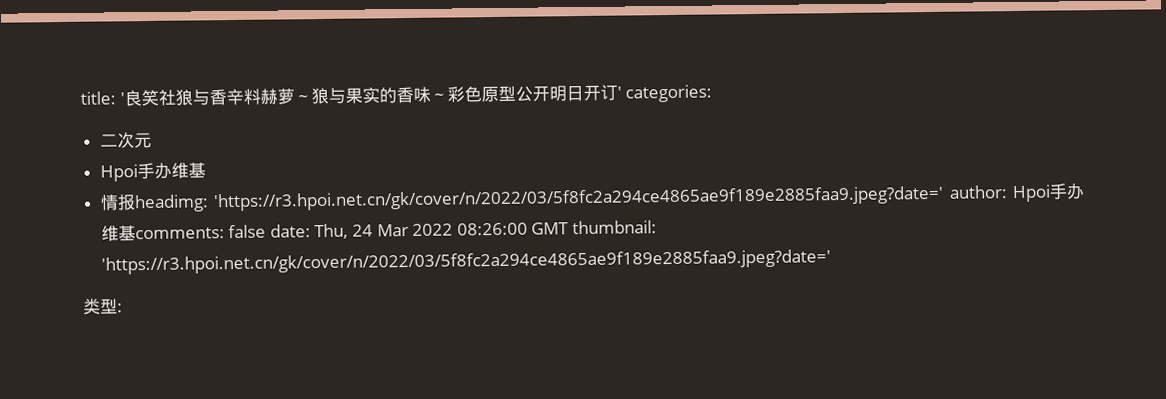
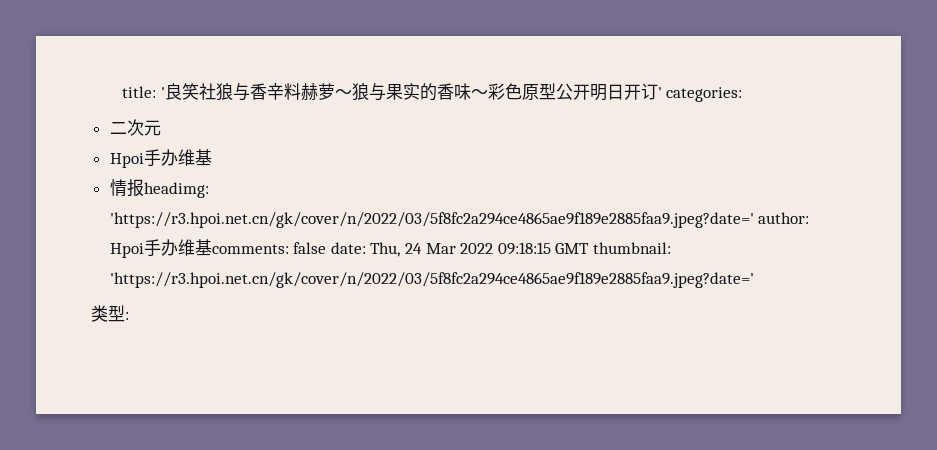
[456,222,528,236] 08:26:00 -> [497,242,551,255] 09:18:15

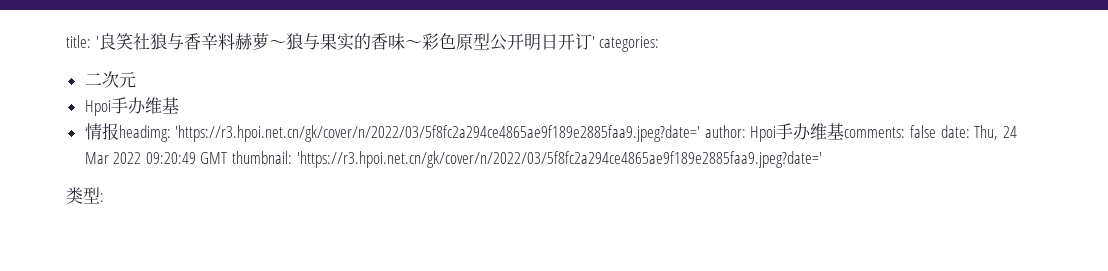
[497,242,551,255] 09:18:15 -> [145,152,196,164] 09:20:49

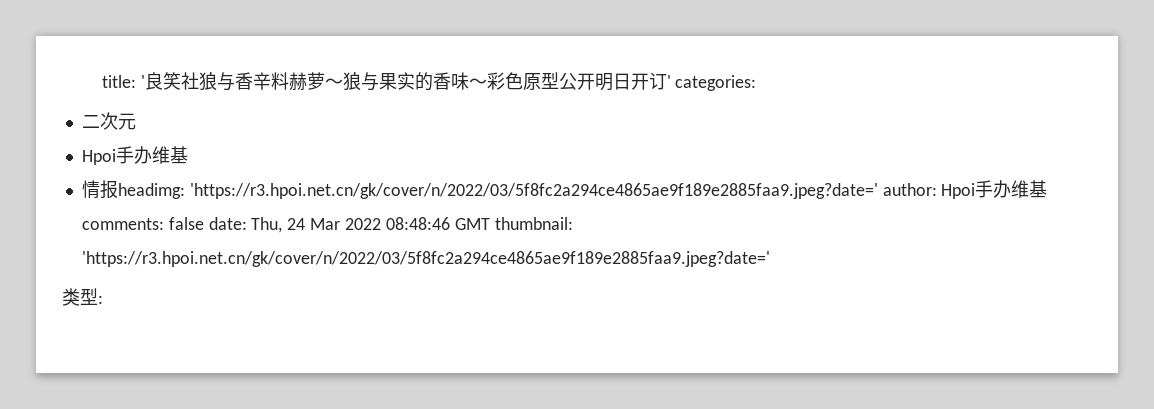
[145,152,196,164] 09:20:49 -> [385,217,450,230] 08:48:46

